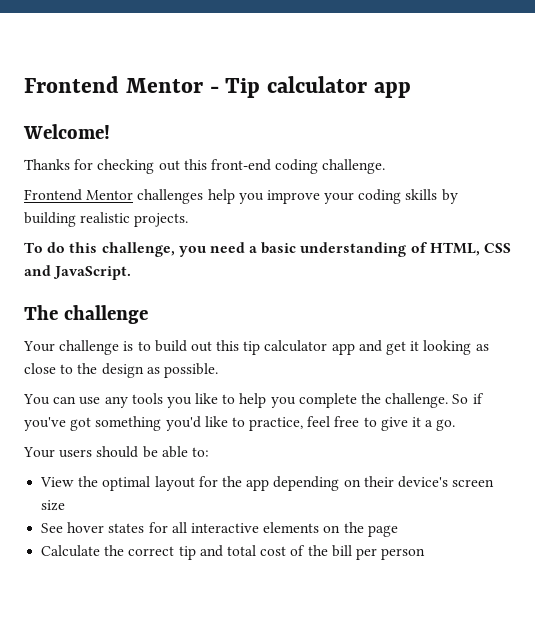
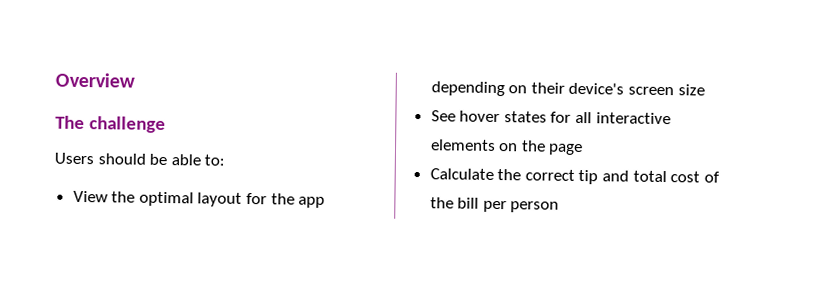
[24,76,411,98] [23,124,110,139] [24,159,386,174] [24,189,458,204] [24,212,189,227] [24,242,512,257] [24,265,132,280] [24,305,148,324] [23,340,489,355] [24,363,218,378] [23,393,484,408] [24,416,456,431] [23,447,93,458] Frontend Mentor - Tip calculator app // Welcome! // Thanks for checking out this front-end coding challenge. // Frontend Mentor challenges help you improve your coding skills by building realistic projects. // To do this challenge, you need a basic understanding of HTML, CSS and JavaScript. // The challenge // Your challenge is to build out this tip calculator app and get it looking as close to the design as possible. // You can use any tools you like to help you complete the challenge. So if you've got something you'd like to practice, feel free to give it a go. // Your users -> [55,72,135,88] [55,115,166,134] [54,152,94,165] Overview // The challenge // Users

